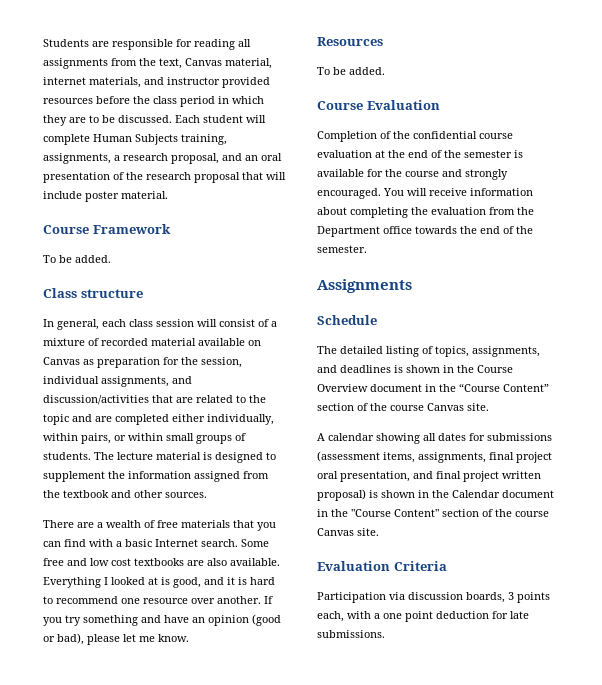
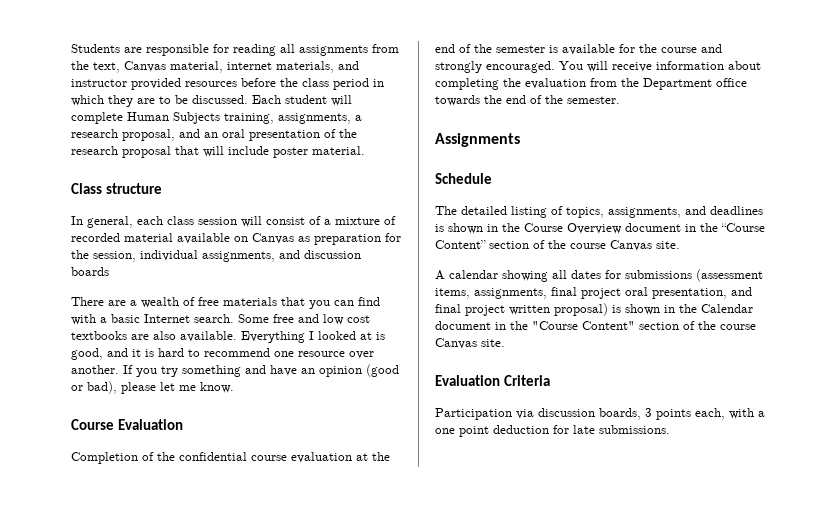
[43,224,171,234] [43,255,111,263] // Course Framework // To be added. -> (365, 150) none
[43,395,266,405] [43,414,274,425] [43,433,246,444] [43,452,276,463] [43,471,269,482] [43,490,207,498] discussion/activities that are related to the topic and are completed either individually, within pairs, or within small groups of students. The lecture material is designed to supplement the information assigned from the textbook and other sources. -> [304,250,361,259] [71,267,109,276] discussion boards
[317,37,383,46] [317,67,385,75] // Resources // To be added. -> (234, 387) none

